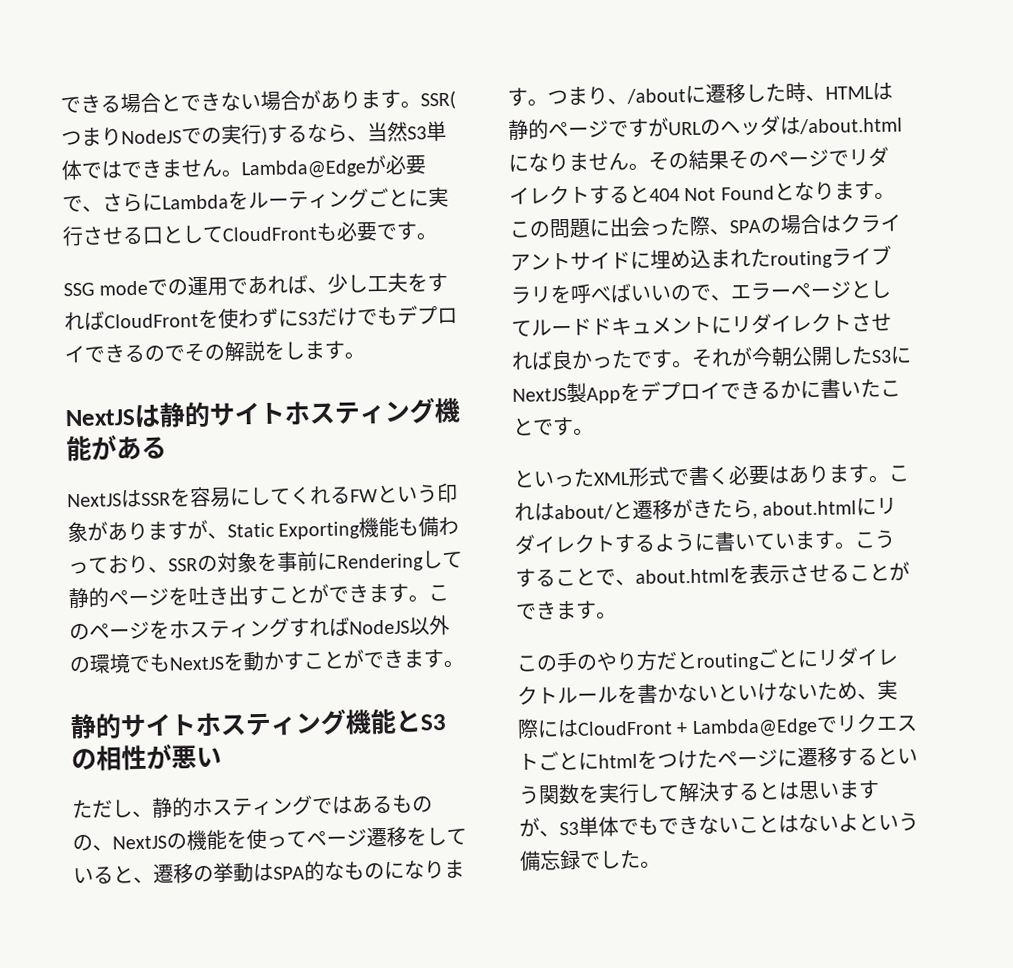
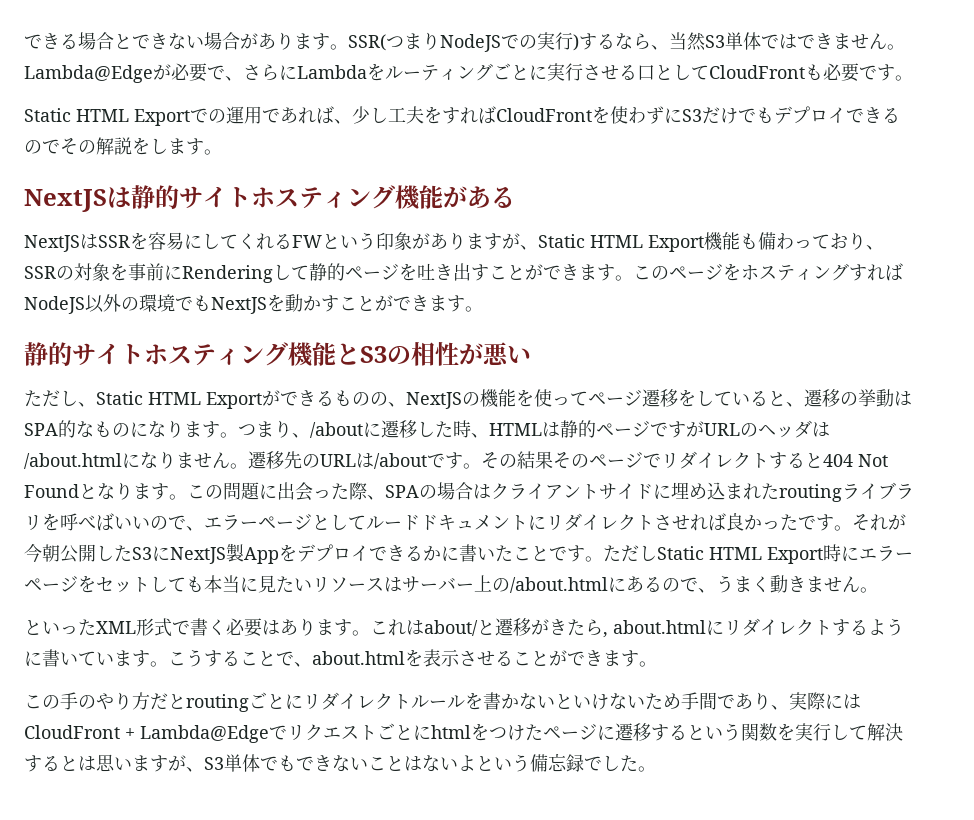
[63,280,149,297] SSG mode -> [24,108,190,126] Static HTML Export
[278,521,361,540] Exporting -> [590,235,704,252] HTML Export
[152,795,373,818] 静的ホスティングではあ -> [96,390,316,409] Static HTML Exportができ
(649, 166) none -> [248,451,481,469] 遷移先のURLは/aboutです。
(594, 431) none -> [603,544,913,564] [24,575,878,593] ただしStatic HTML Export時にエラーページをセットしても本当に見たいリソースはサーバー上の/about.htmlにあるので、うまく動きません。
(858, 691) none -> [681,692,771,710] 手間であり

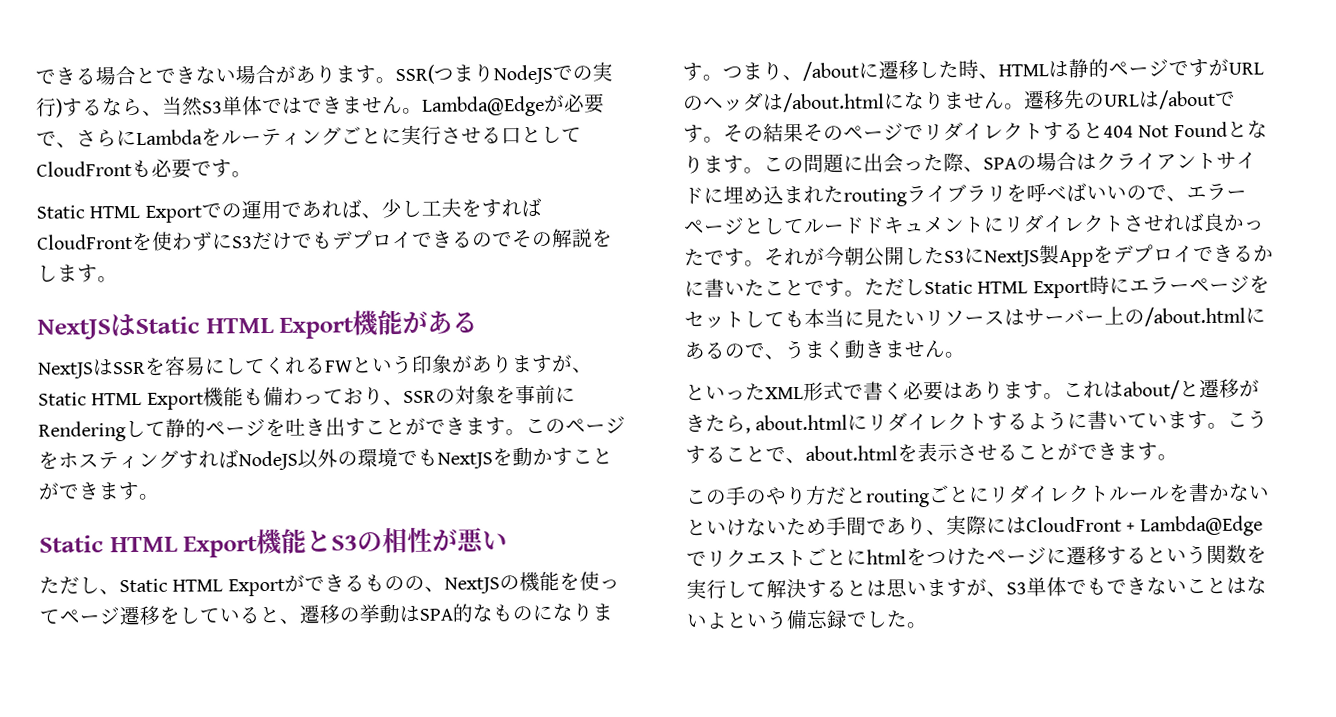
[131,185,395,209] 静的サイトホスティング -> [135,316,355,339] Static HTML Export
[24,342,288,366] 静的サイトホスティング -> [39,535,259,558] Static HTML Export

